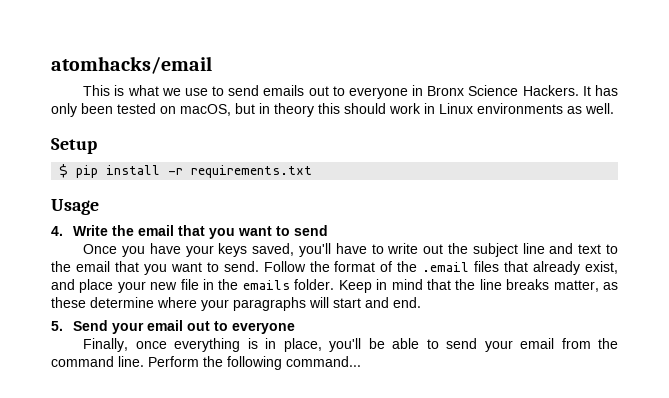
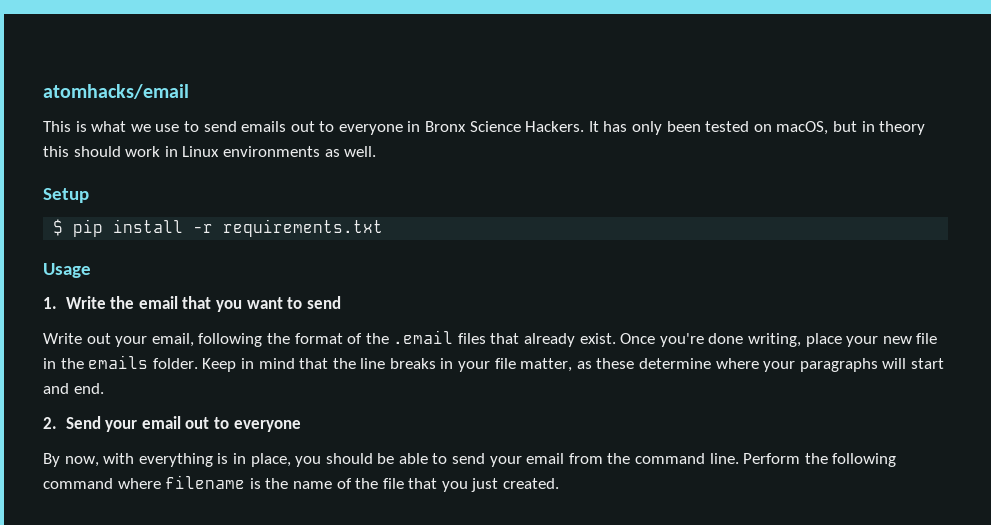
[51,226,63,236] 4. -> [43,297,57,309] 1.
[83,243,618,257] [51,261,306,275] Once you have your keys saved, you'll have to write out the subject line and text to the email that you want to send. Follow -> [43,333,263,347] Write out your email, following
[585,261,618,274] [51,279,75,290] exist, and -> [579,333,802,347] exist. Once you're done writing,
(550, 284) none -> [440,358,516,372] in your file
[51,321,63,331] 5. -> [43,417,57,429] 2.
[83,338,167,352] Finally, once -> [43,453,135,467] By now, with
[329,338,362,352] you'll -> [295,453,373,467] you should
[286,356,361,367] command... -> [43,475,560,492] command where filename is the name of the file that you just created.

